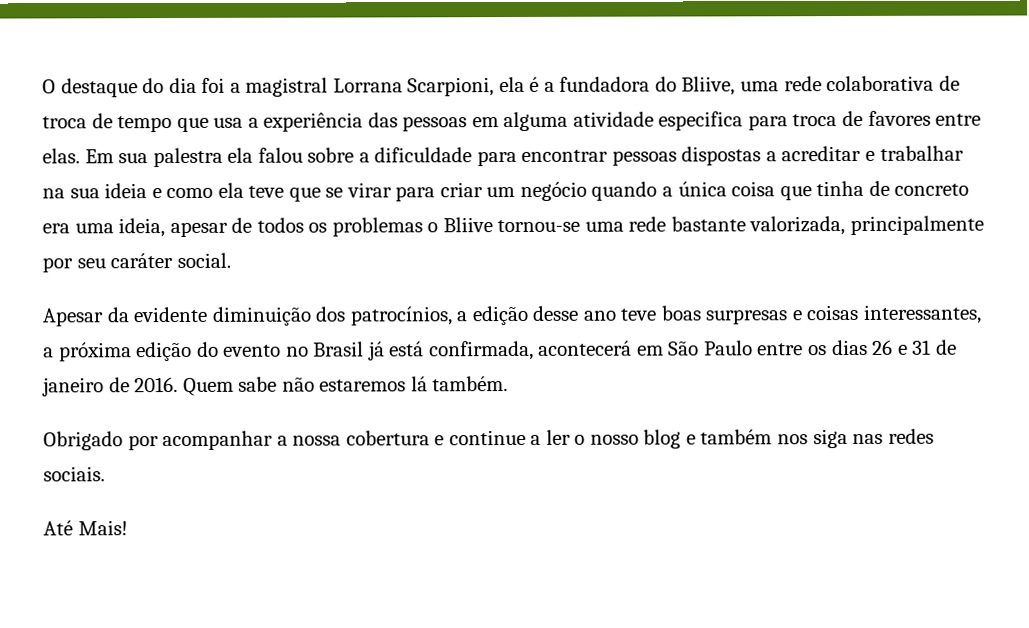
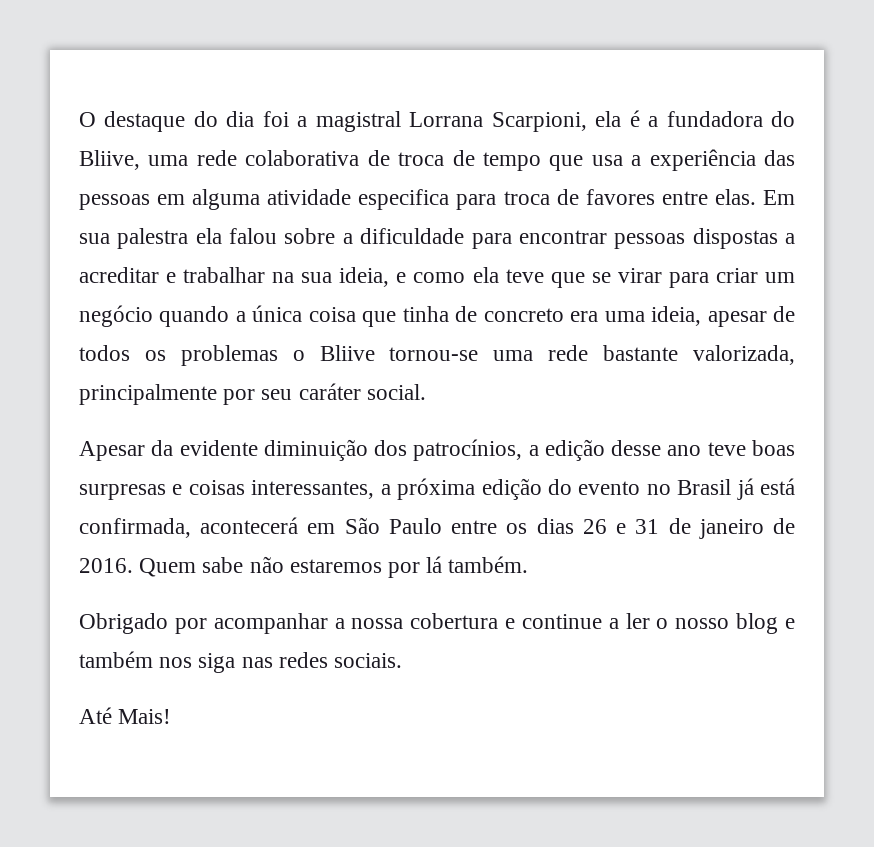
[104,183,148,199] ideia -> [339,267,390,287] ideia,
(407, 385) none -> [388,562,421,578] por

